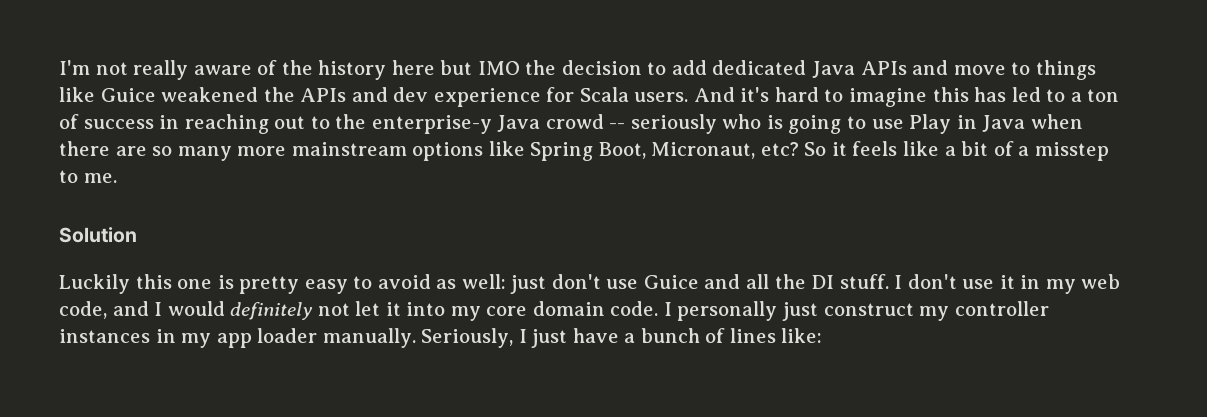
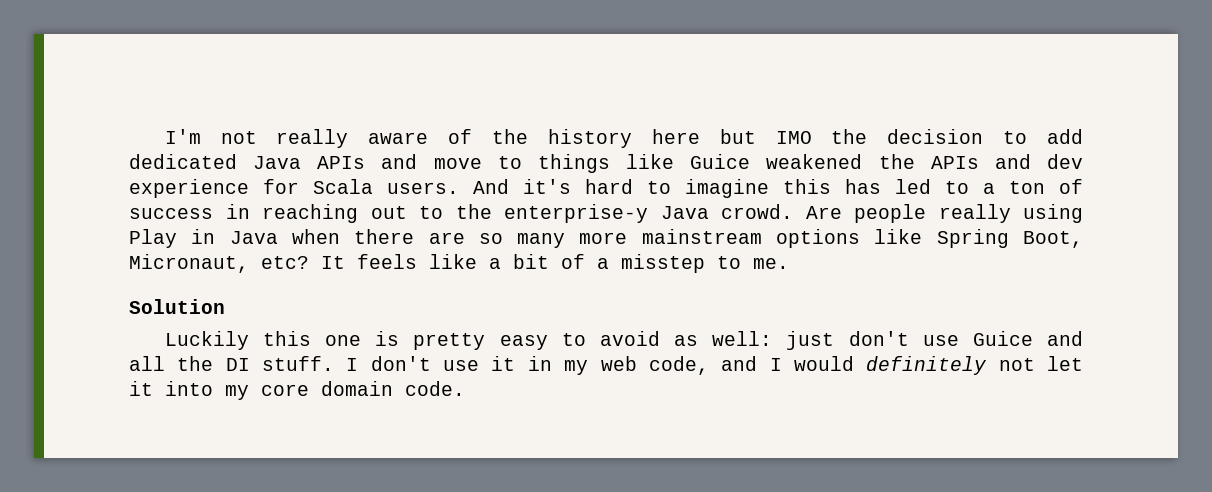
[545,114,904,134] crowd -- seriously who is going to use -> [721,204,1083,223] crowd. Are people really using
[804,142,847,156] So it -> [321,256,345,269] It
[663,301,1049,321] [59,328,823,348] I personally just construct my controller instances in my app loader manually. Seriously, I just have a bunch of lines like: -> (465, 388) none

